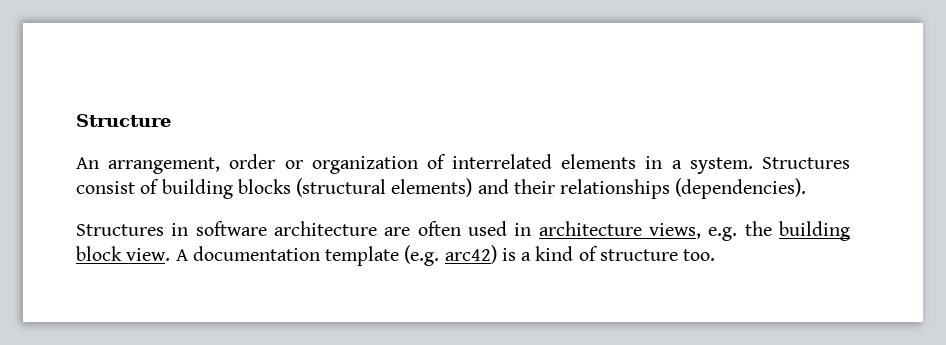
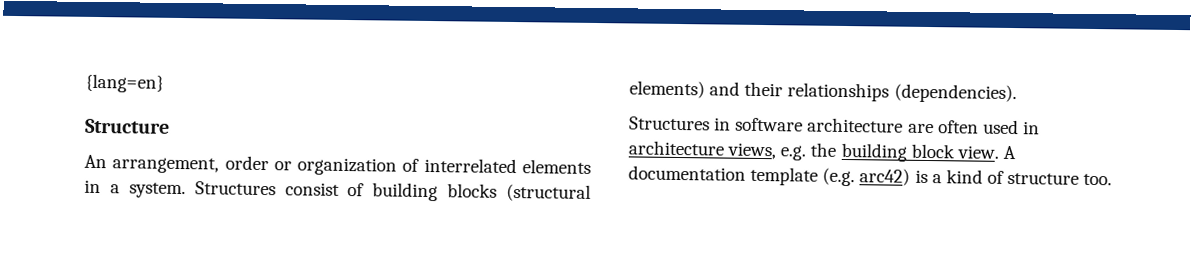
(76, 120) none -> [85,73,164,93] {lang=en} //

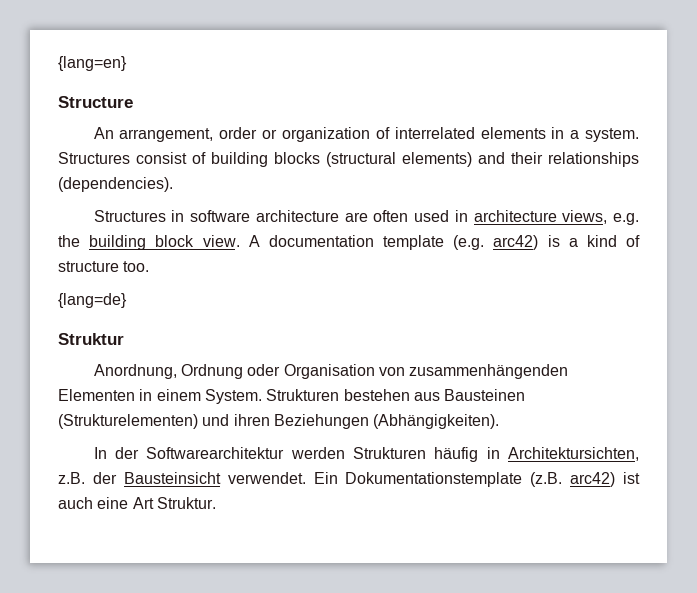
(1113, 179) none -> [58,293,127,308] [58,333,124,345] [93,364,569,379] [58,389,526,404] [58,414,500,429] [93,447,639,462] [58,472,640,487] [58,497,216,509] // {lang=de} // Struktur // Anordnung, Ordnung oder Organisation von zusammenhängenden Elementen in einem System. Strukturen bestehen aus Bausteinen (Strukturelementen) und ihren Beziehungen (Abhängigkeiten). // In der Softwarearchitektur werden Strukturen häufig in Architektursichten, z.B. der Bausteinsicht verwendet. Ein Dokumentationstemplate (z.B. arc42) ist auch eine Art Struktur.

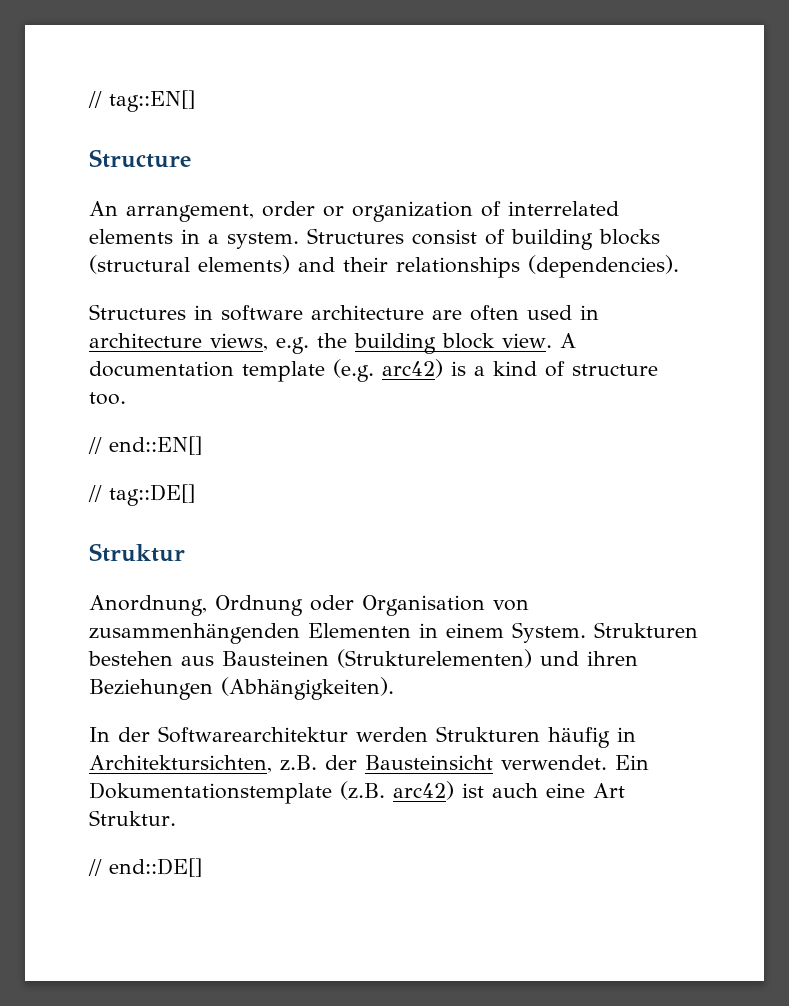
[58,56,127,71] {lang=en} -> [88,90,195,112] // tag::EN[]
[58,293,127,308] {lang=de} -> [88,436,202,455] [88,484,195,506] // end::EN[] // // tag::DE[]
(216, 503) none -> [88,858,202,877] // // end::DE[]

